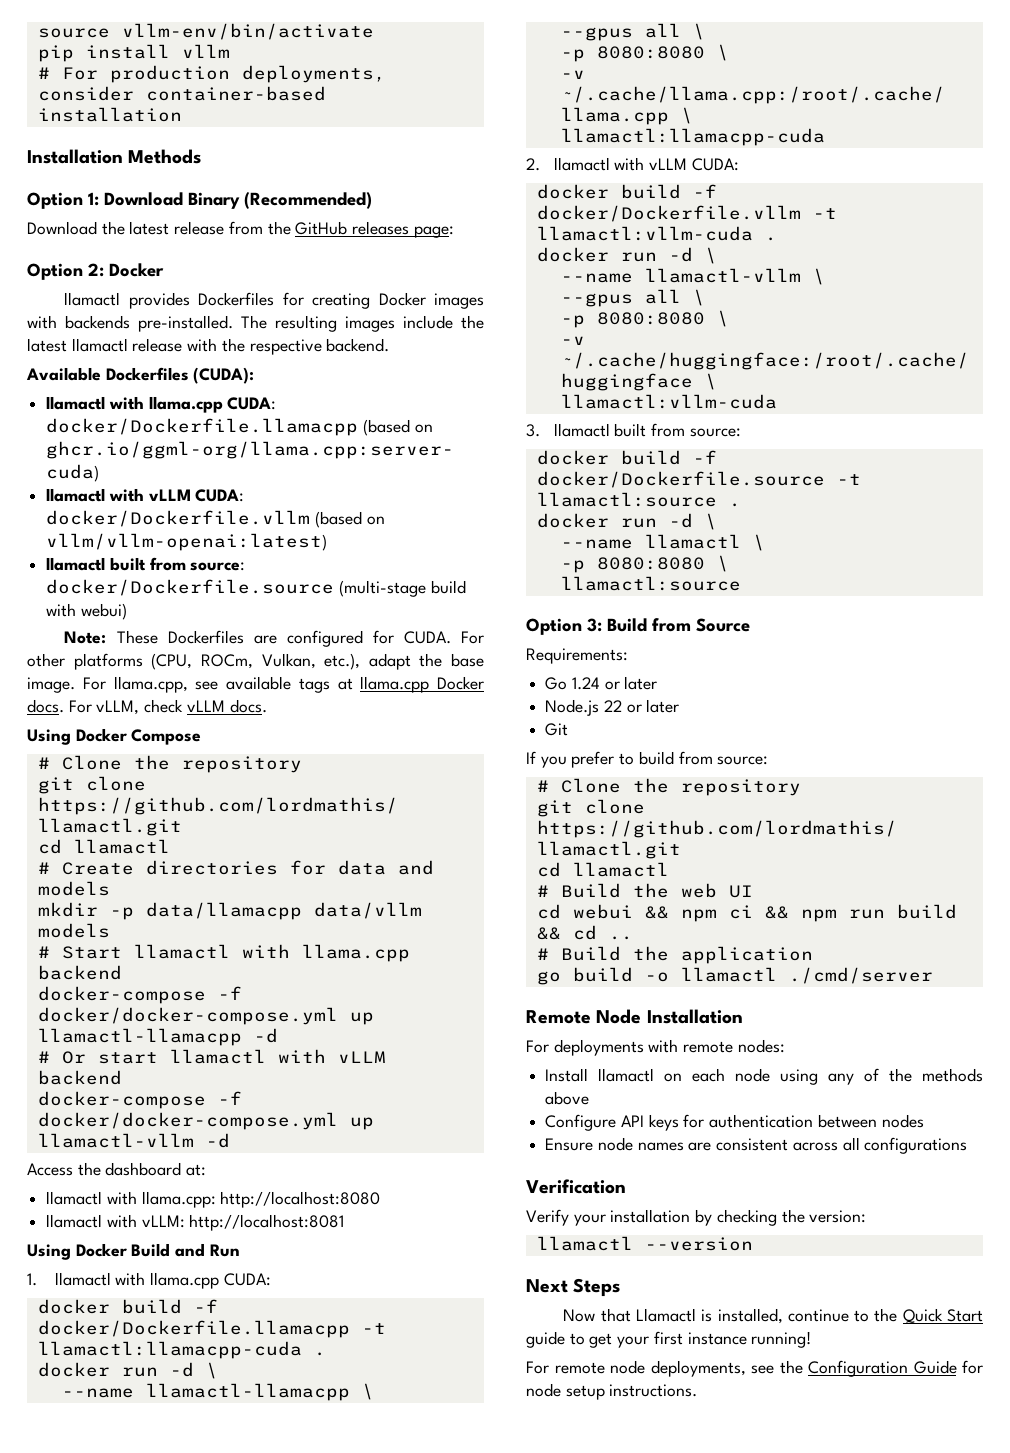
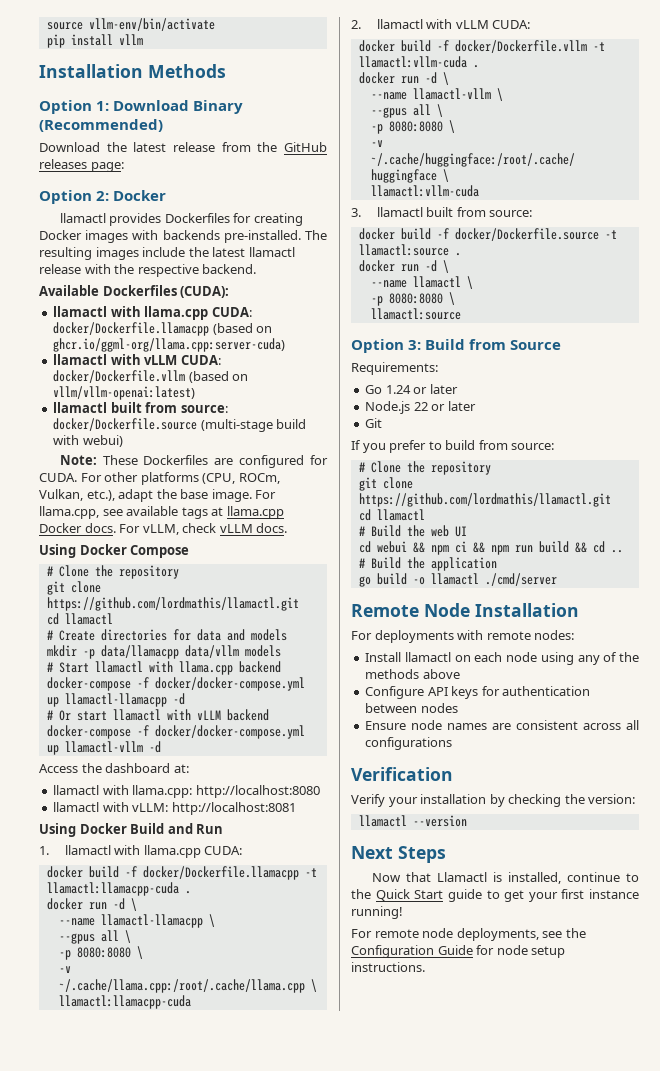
[37,65,386,83] [37,86,326,101] [37,107,182,122] // # For production deployments, consider container-based installation -> (143, 39) none

